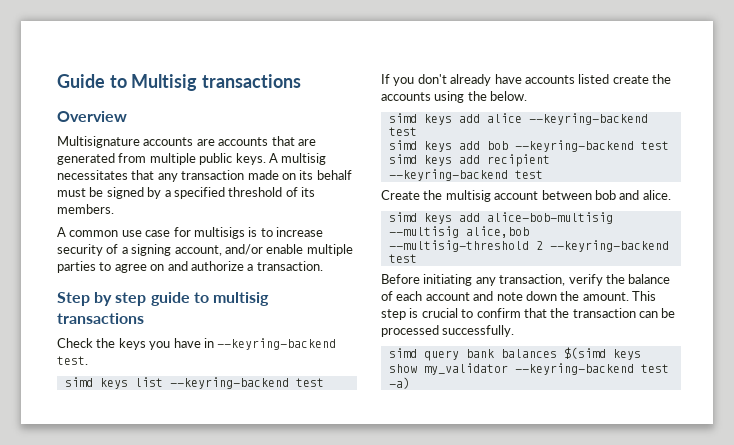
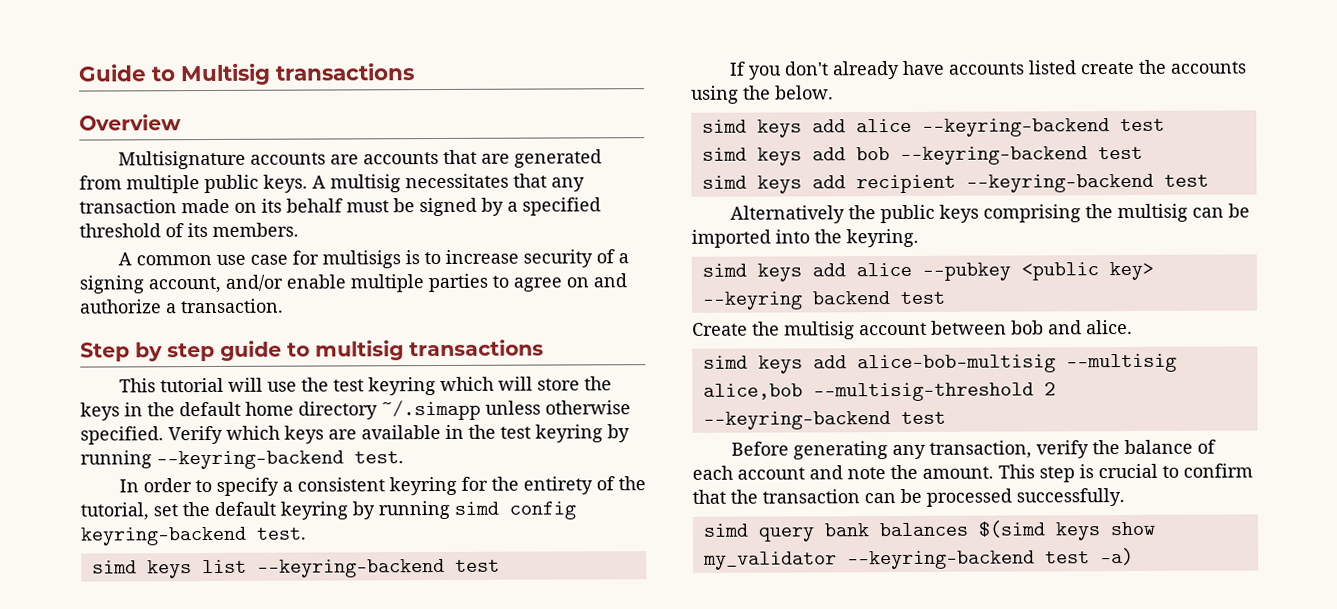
[57,338,337,350] Check the keys you have in --keyring-backend -> [118,376,612,396] [80,399,631,421] [80,424,630,445] [80,450,404,470] [118,476,646,496] [80,500,576,521] [80,526,247,546] This tutorial will use the test keyring which will store the keys in the default home directory ~/.simapp unless otherwise specified. Verify which keys are available in the test keyring by running --keyring-backend test. // In order to specify a consistent keyring for the entirety of the tutorial, set the default keyring by running simd config keyring-backend
(543, 174) none -> [729,203,1250,224] [691,228,919,248] [701,261,1154,282] [701,291,945,310] // Alternatively the public keys comprising the multisig can be imported into the keyring. // simd keys add alice --pubkey <public key> --keyring backend test
[423,274,473,286] initiating -> [792,441,888,460] generating
[525,291,557,301] down -> (886, 473) none

